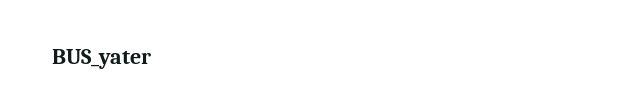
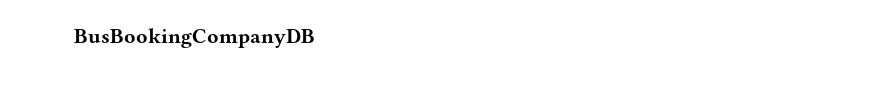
[52,49,151,69] BUS_yater -> [74,28,315,48] BusBookingCompanyDB

